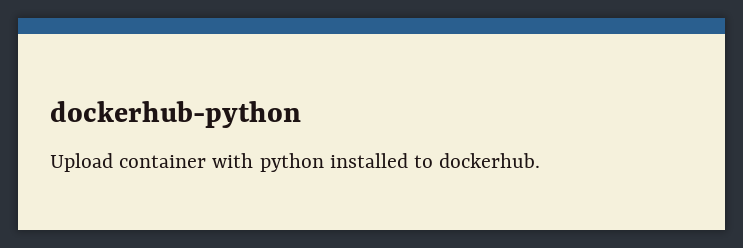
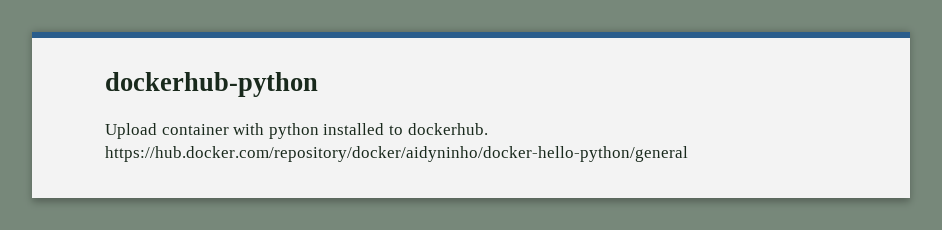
(541, 160) none -> [105,146,688,162] https://hub.docker.com/repository/docker/aidyninho/docker-hello-python/general

